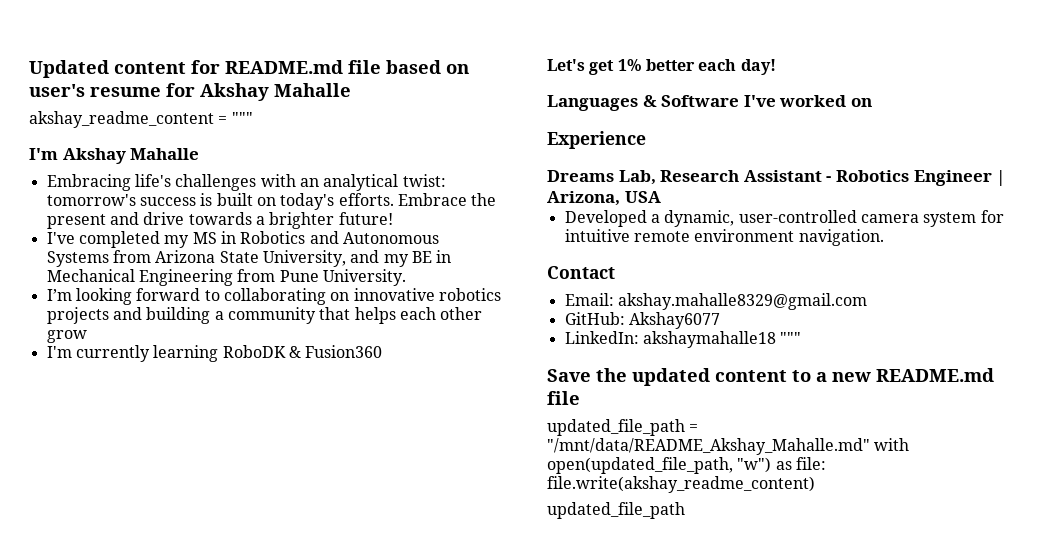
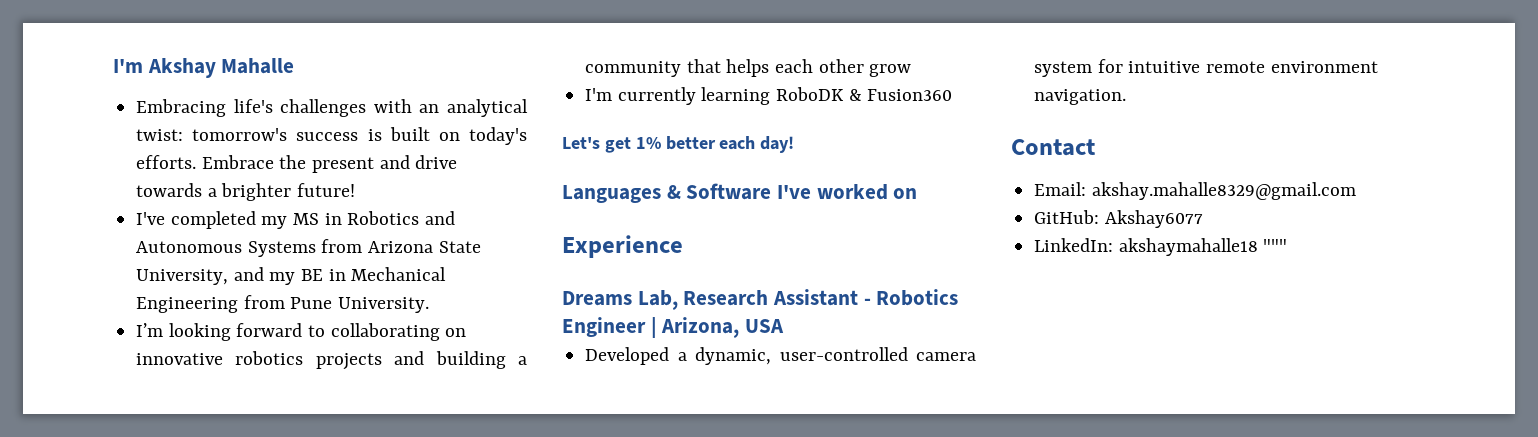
[29,60,469,78] [29,83,351,101] [29,111,253,128] Updated content for README.md file based on user's resume for Akshay Mahalle // akshay_readme_content = """ // -> (113, 66) none
[547,368,994,386] [547,391,580,405] [547,419,699,436] [547,438,910,455] [547,457,826,474] [547,476,815,493] [547,502,685,519] // Save the updated content to a new README.md file // updated_file_path = "/mnt/data/README_Akshay_Mahalle.md" with open(updated_file_path, "w") as file: file.write(akshay_readme_content) // updated_file_path -> (1288, 245) none

